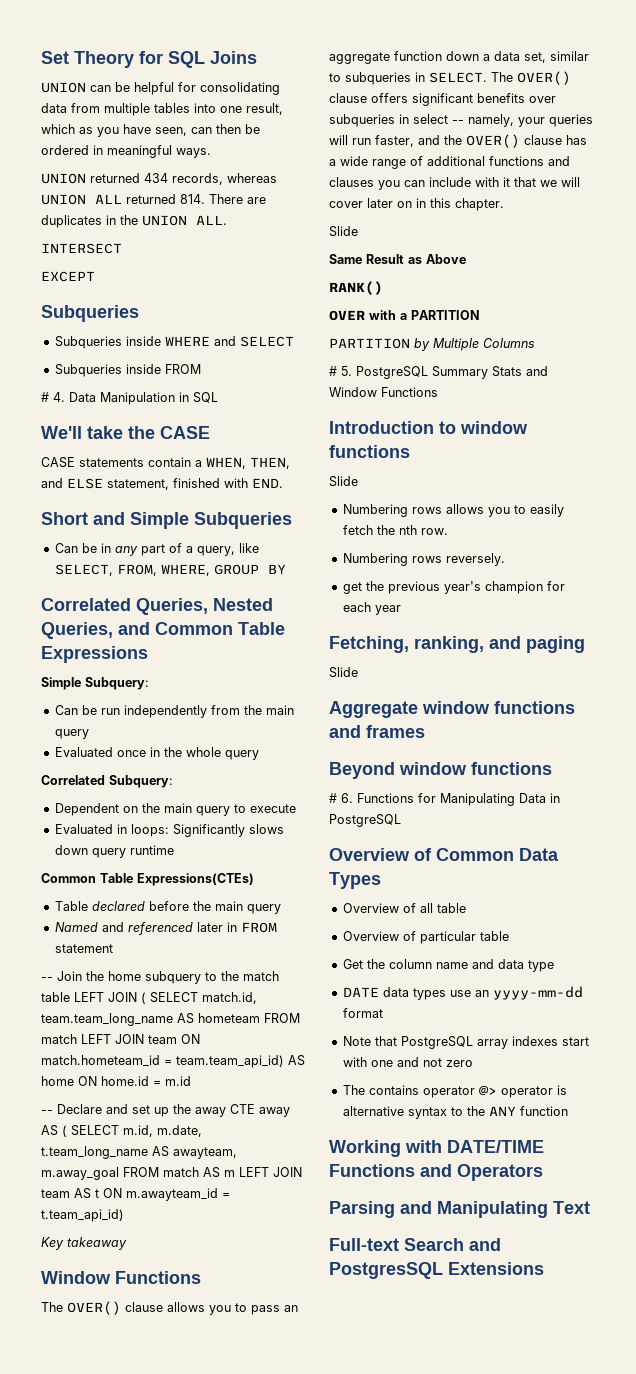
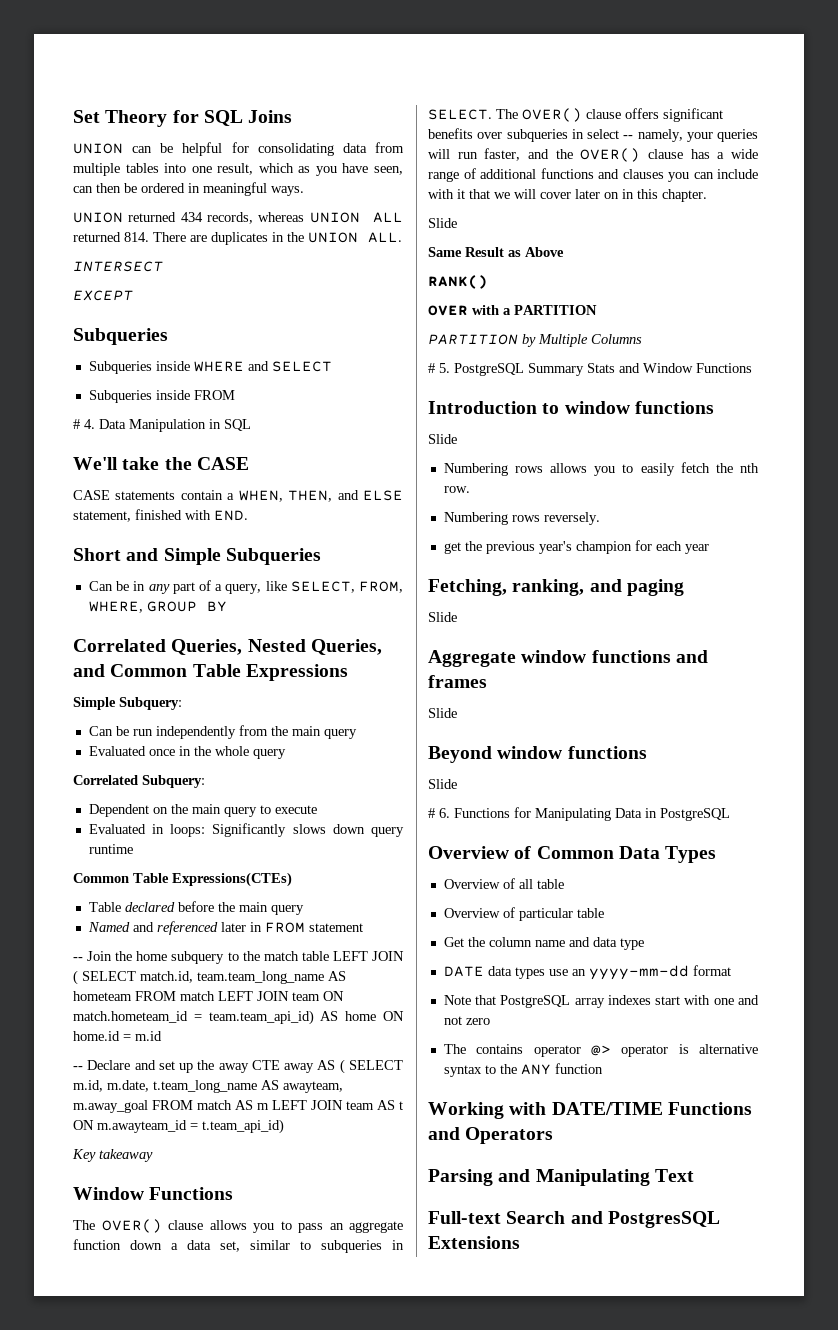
(425, 731) none -> [428,708,457,718] // Slide
(552, 768) none -> [428,779,457,789] // Slide

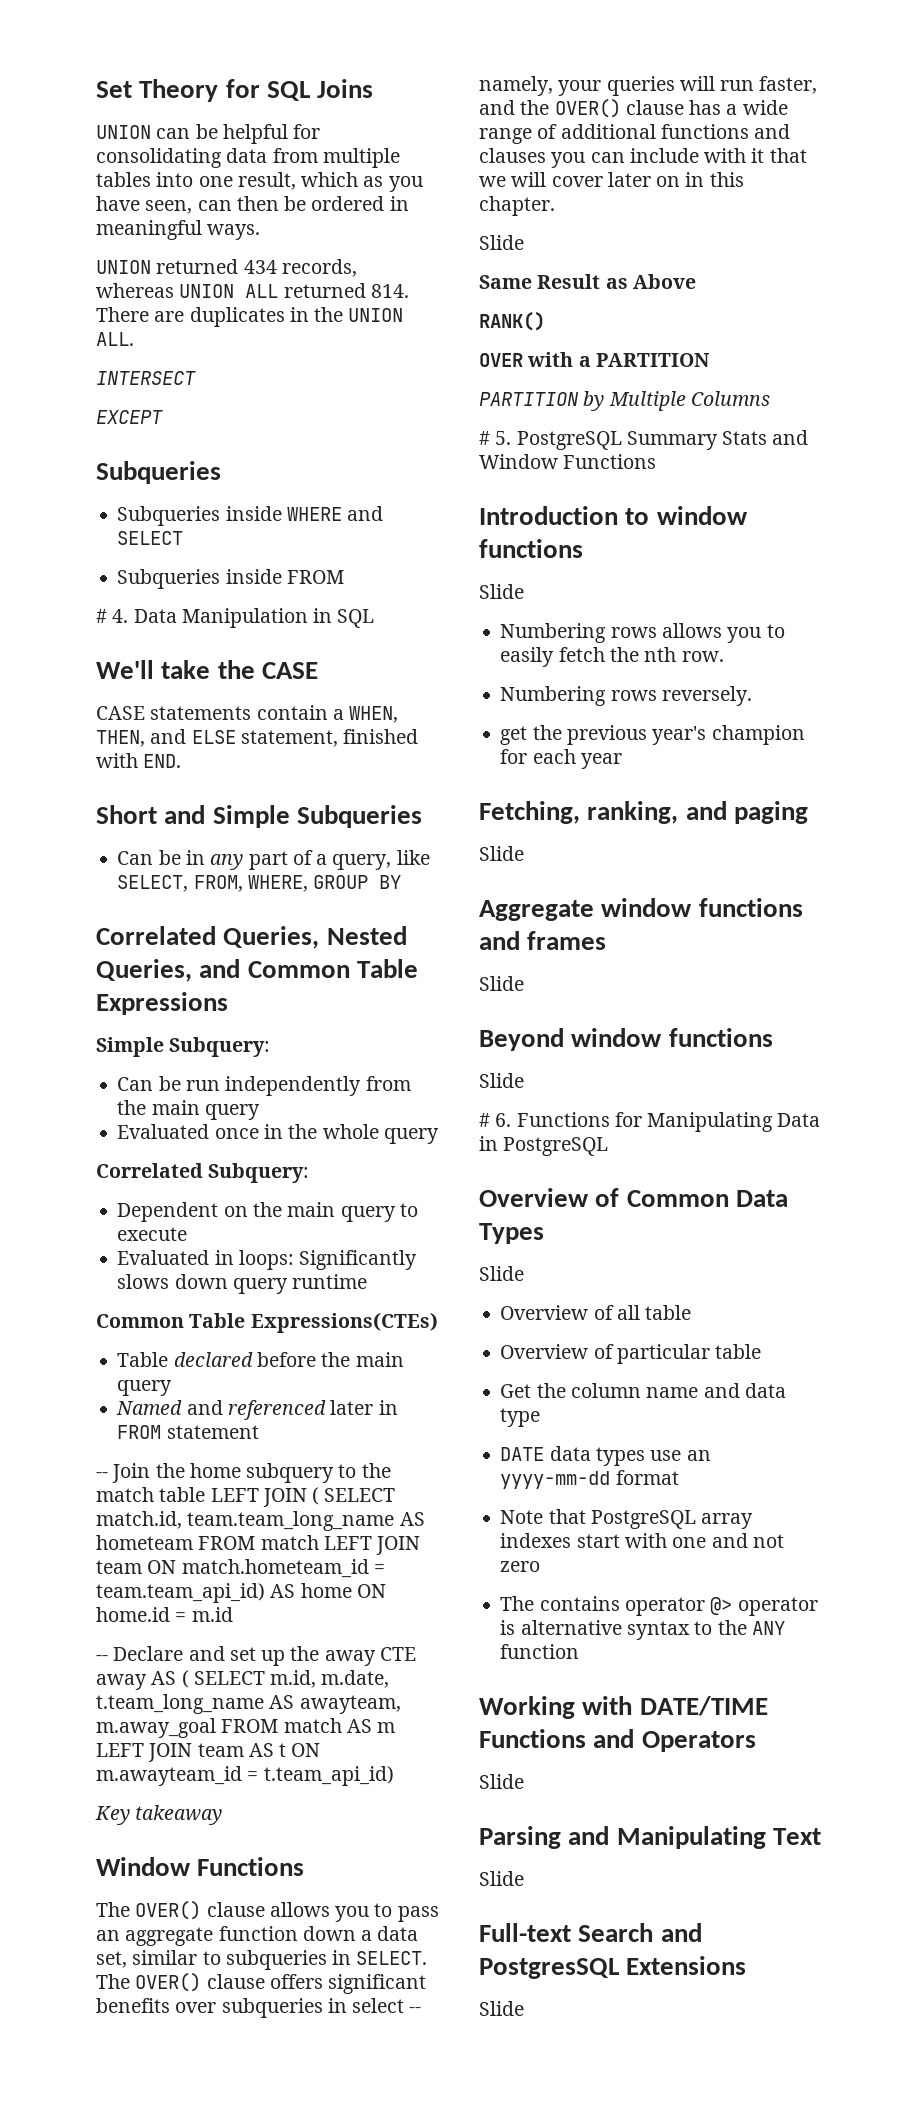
(717, 854) none -> [479,1266,524,1281] // Slide
(554, 1135) none -> [479,1774,524,1789] // Slide
(694, 1175) none -> [479,1871,524,1886] // Slide
(520, 1242) none -> [479,2001,524,2016] // Slide

